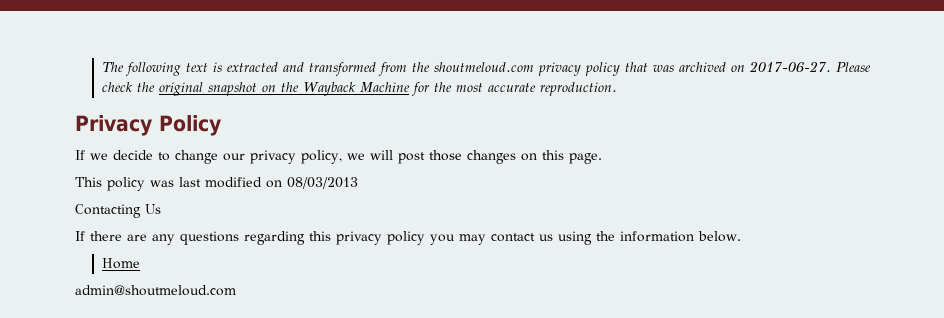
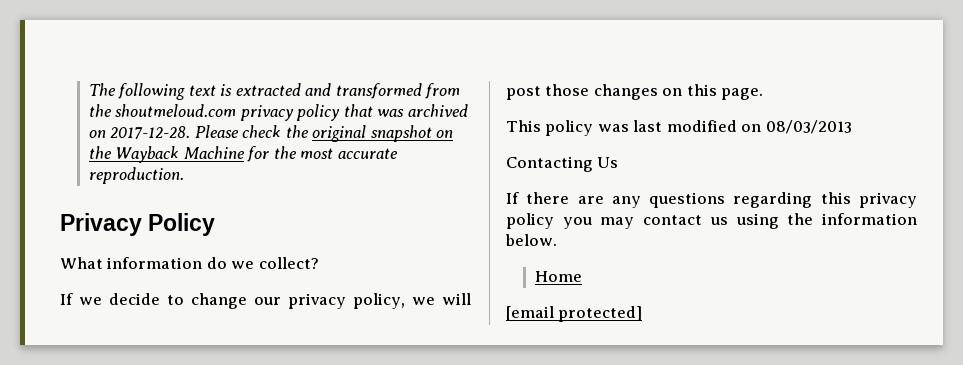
[748,61,831,72] 2017-06-27. -> [110,126,191,139] 2017-12-28.
(221, 125) none -> [60,257,319,269] // What information do we collect?
[75,285,236,296] admin@shoutmeloud.com -> [506,306,643,322] [email protected]

